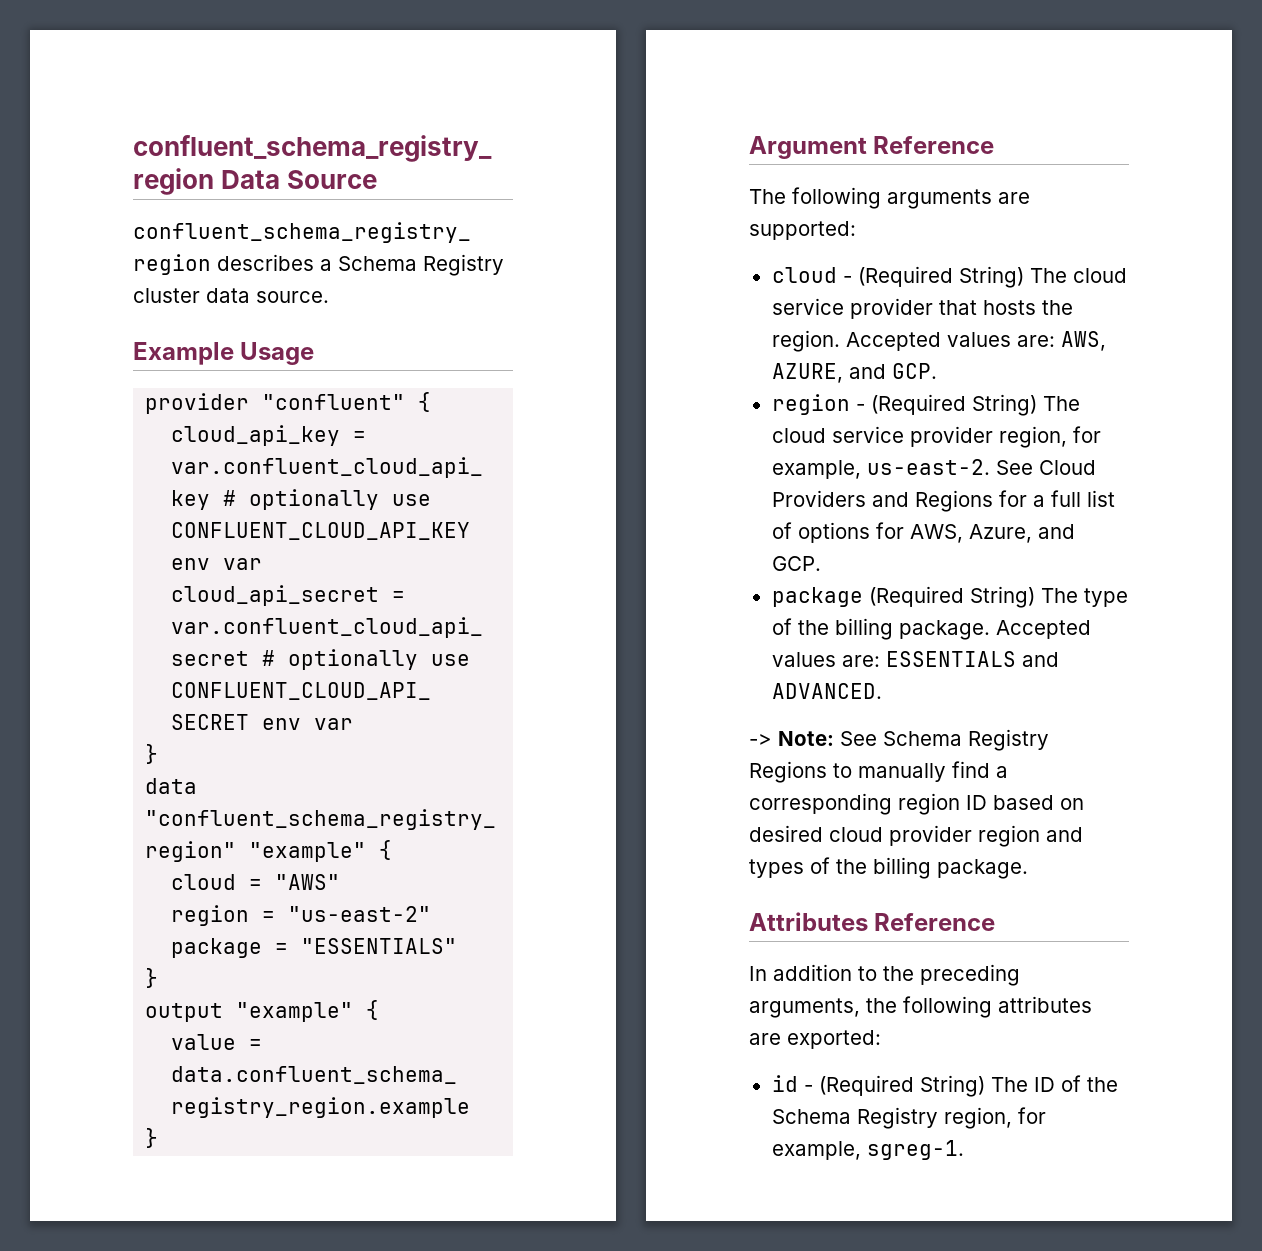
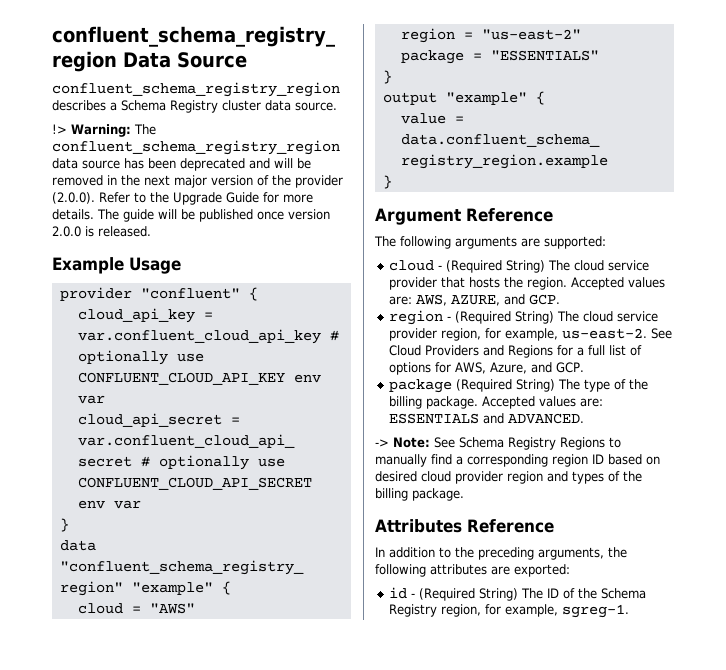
(329, 297) none -> [52,124,156,137] [52,140,340,155] [52,158,311,171] [52,175,343,188] [52,192,313,205] [52,209,330,222] [52,226,151,237] // !> Warning: The confluent_schema_registry_region data source has been deprecated and will be removed in the next major version of the provider (2.0.0). Refer to the Upgrade Guide for more details. The guide will be published once version 2.0.0 is released.

